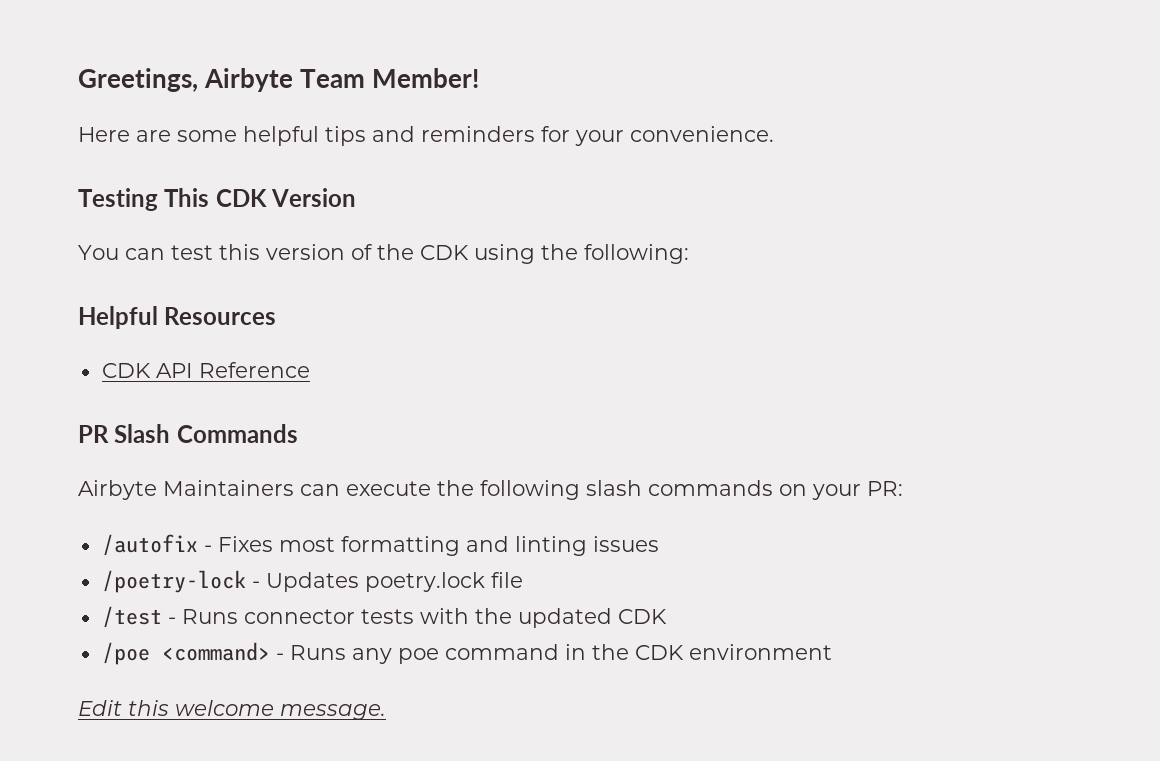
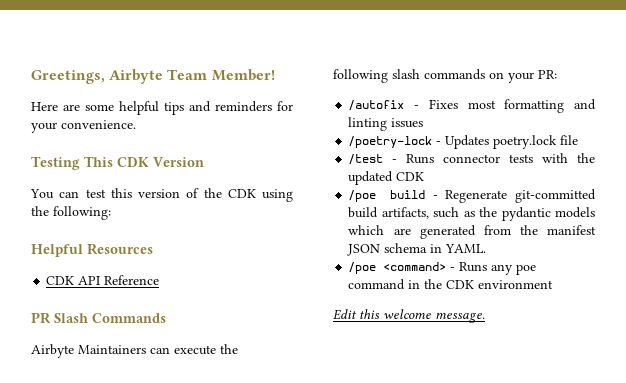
(667, 616) none -> [348,189,596,203] [348,207,595,221] [348,225,596,239] [347,243,487,256] // /poe build - Regenerate git-committed build artifacts, such as the pydantic models which are generated from the manifest JSON schema in YAML.

